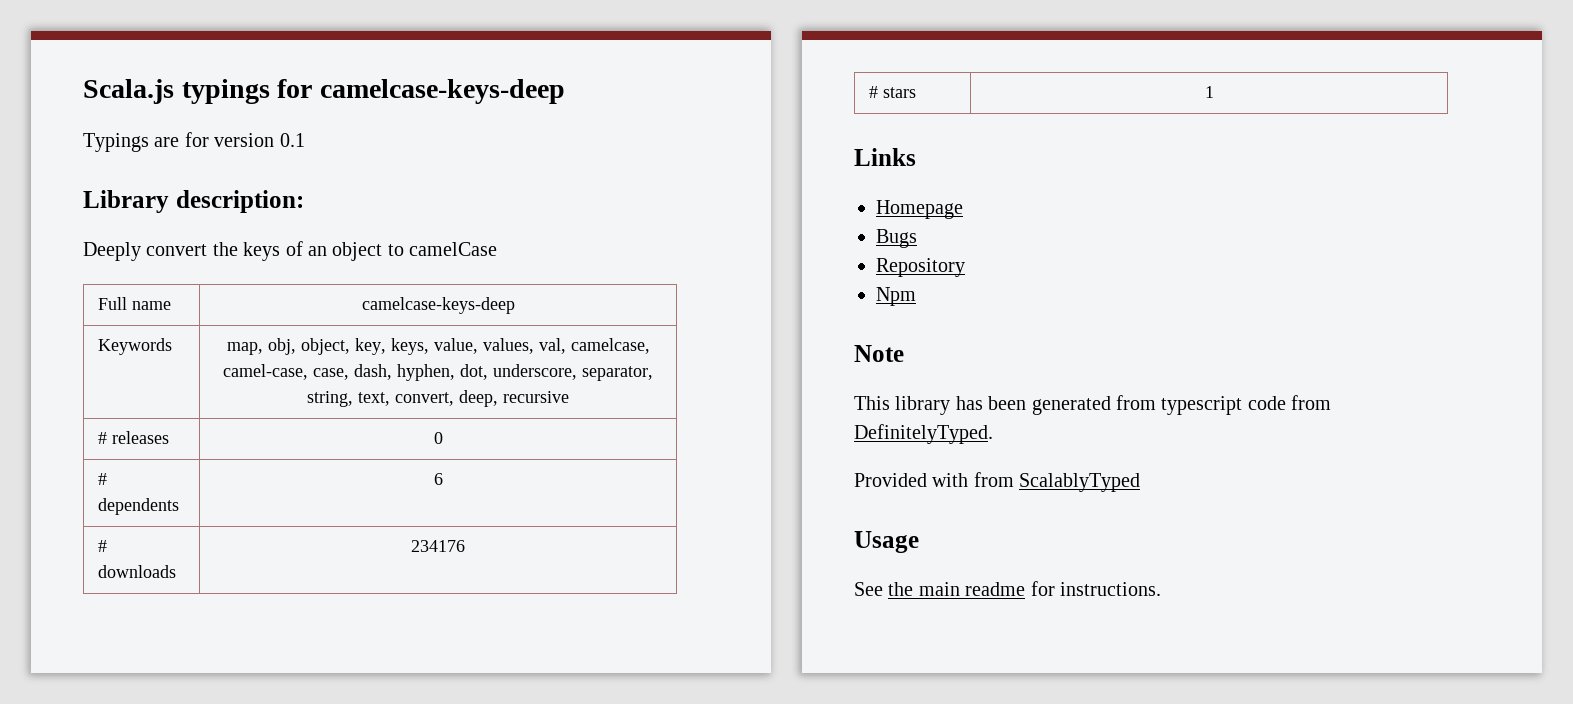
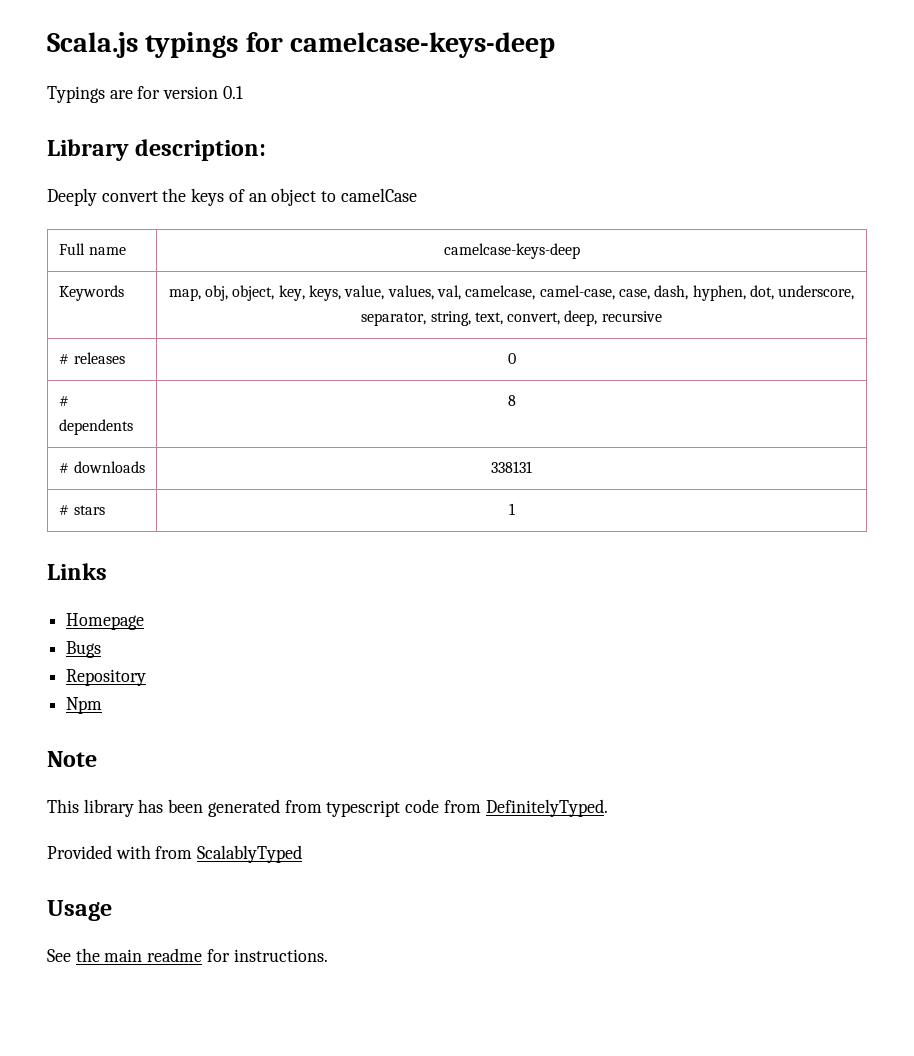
[433,473,443,485] 6 -> [507,395,516,406] 8
[411,540,465,552] 234176 -> [491,461,532,473] 338131

